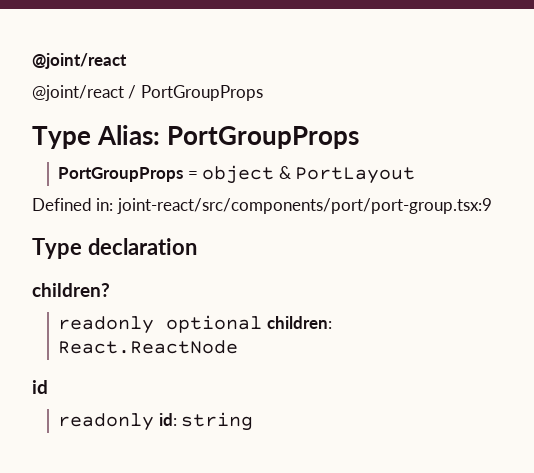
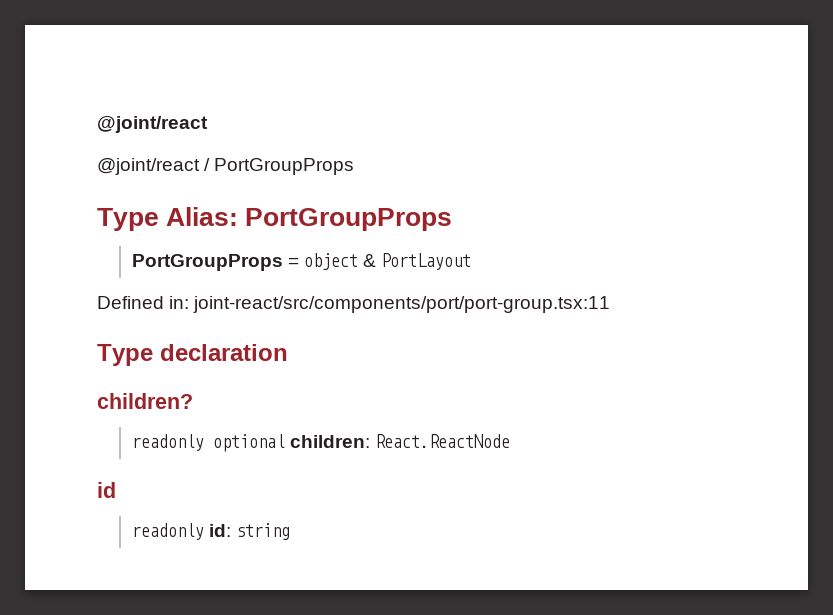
[116,198,492,214] joint-react/src/components/port/port-group.tsx:9 -> [193,296,611,313] joint-react/src/components/port/port-group.tsx:11

